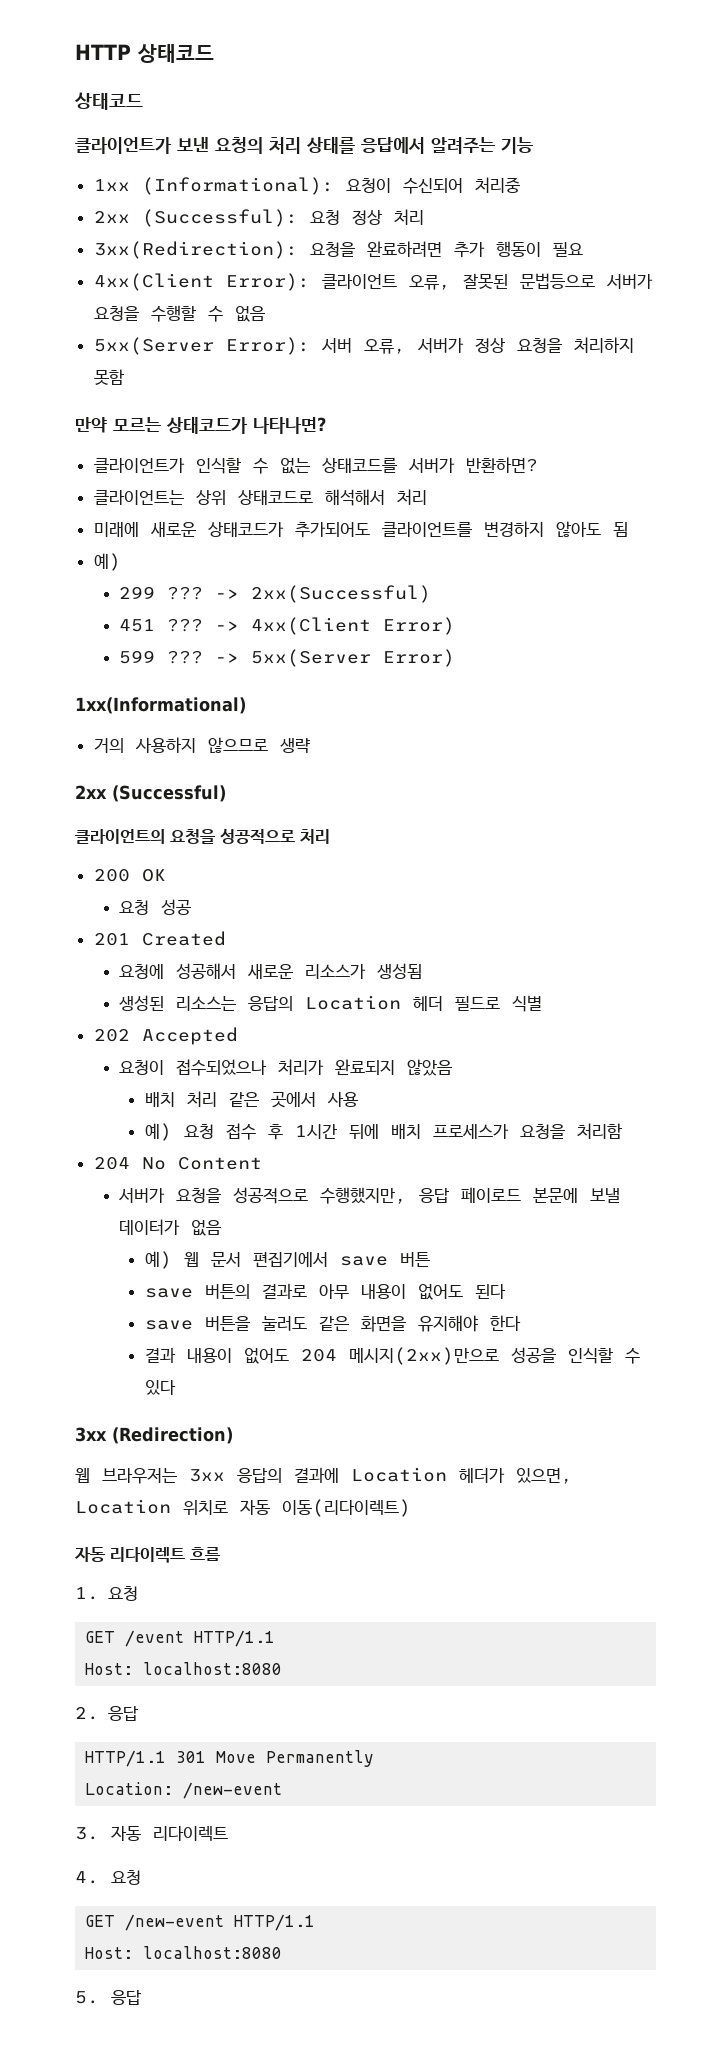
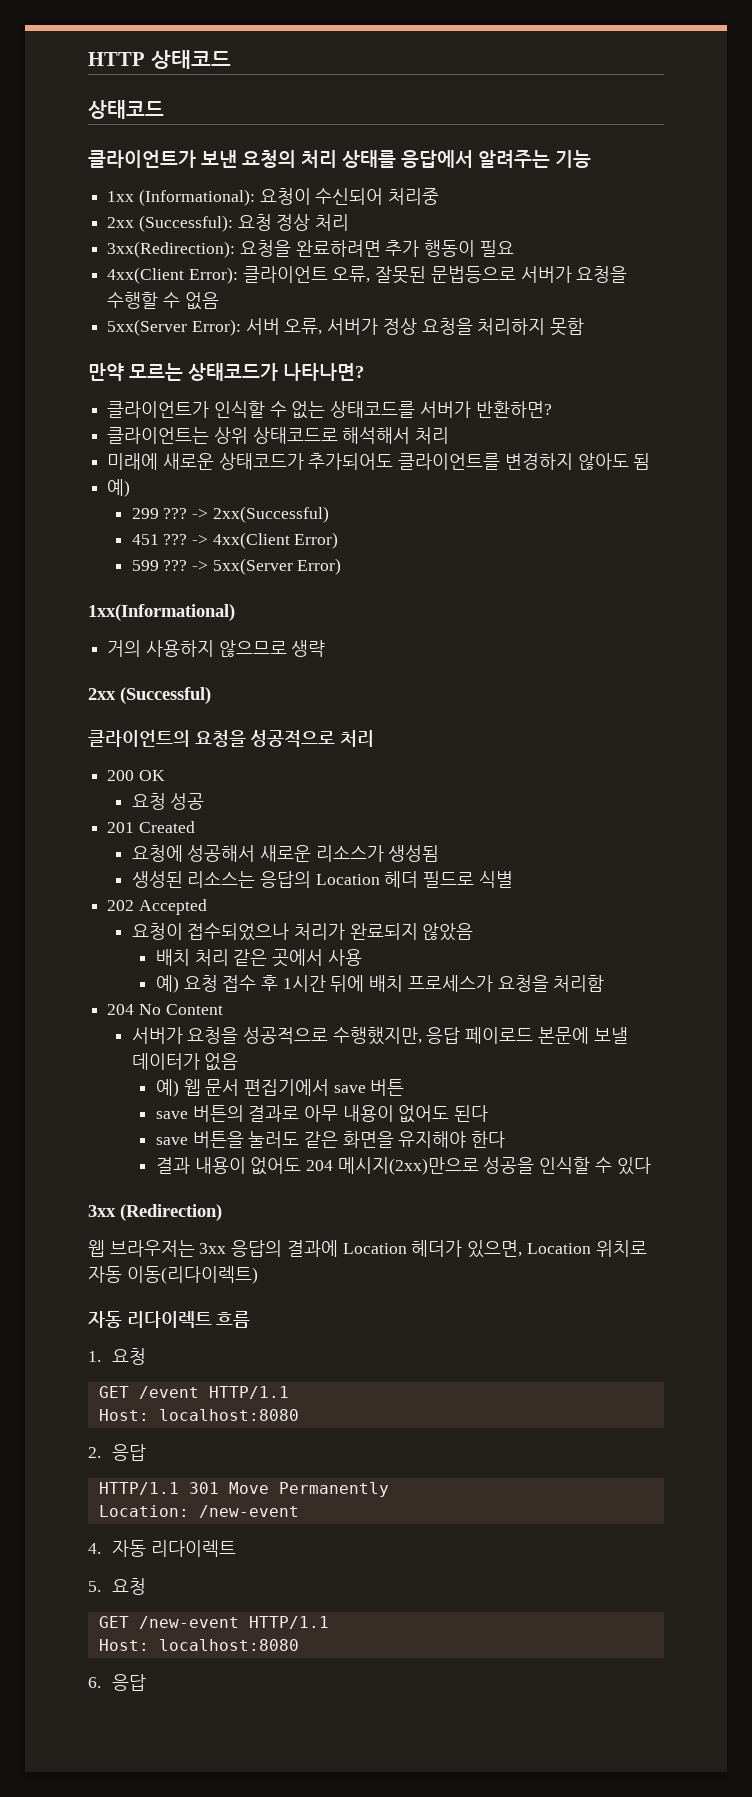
[75,1827,99,1840] 3. -> [88,1543,101,1554] 4.
[75,1871,99,1884] 4. -> [88,1581,101,1592] 5.
[75,1991,99,2004] 5. -> [88,1677,101,1688] 6.

